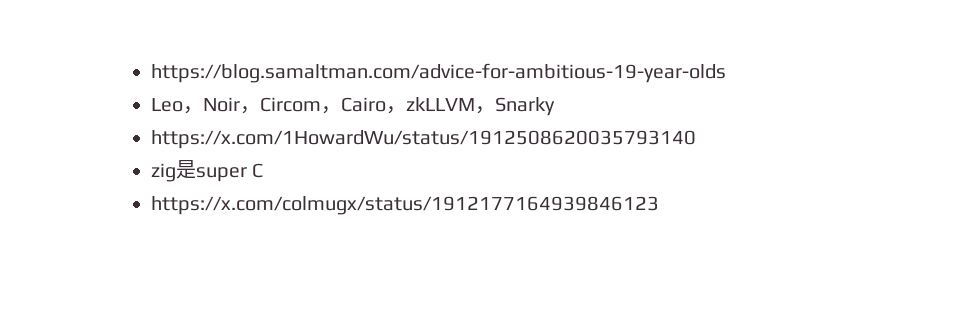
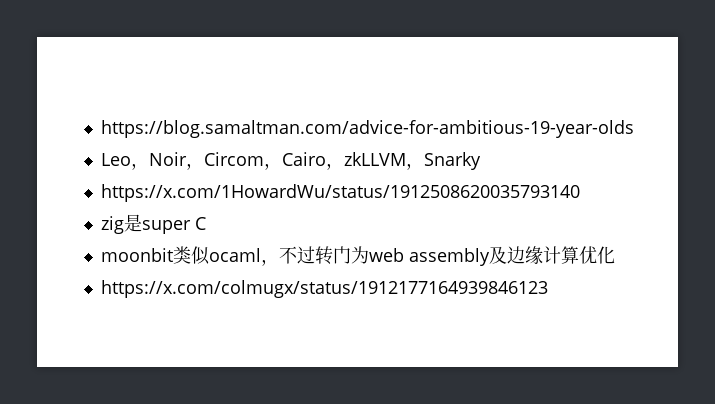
(264, 170) none -> [101,246,616,266] // moonbit类似ocaml，不过转门为web assembly及边缘计算优化

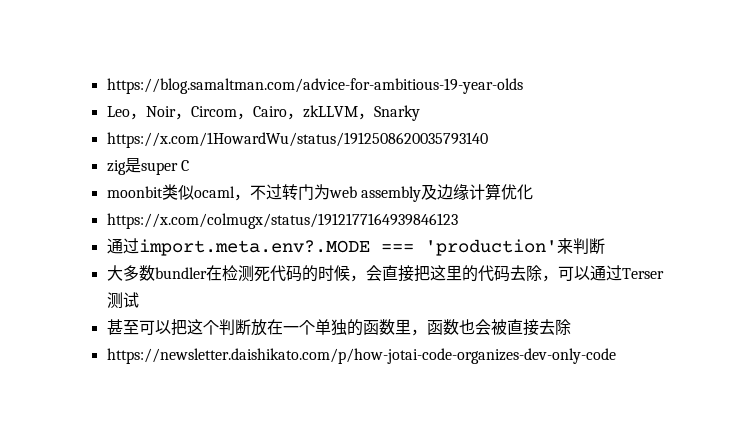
(549, 289) none -> [106,238,605,256] [106,265,664,282] [106,292,139,309] [106,319,571,336] [106,348,616,364] // 通过import.meta.env?.MODE === 'production'来判断 // 大多数bundler在检测死代码的时候，会直接把这里的代码去除，可以通过Terser测试 // 甚至可以把这个判断放在一个单独的函数里，函数也会被直接去除 // https://newsletter.daishikato.com/p/how-jotai-code-organizes-dev-only-code

